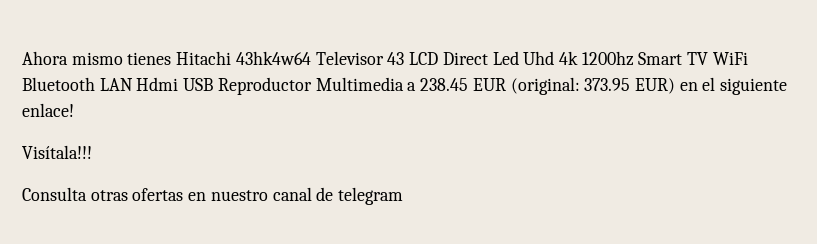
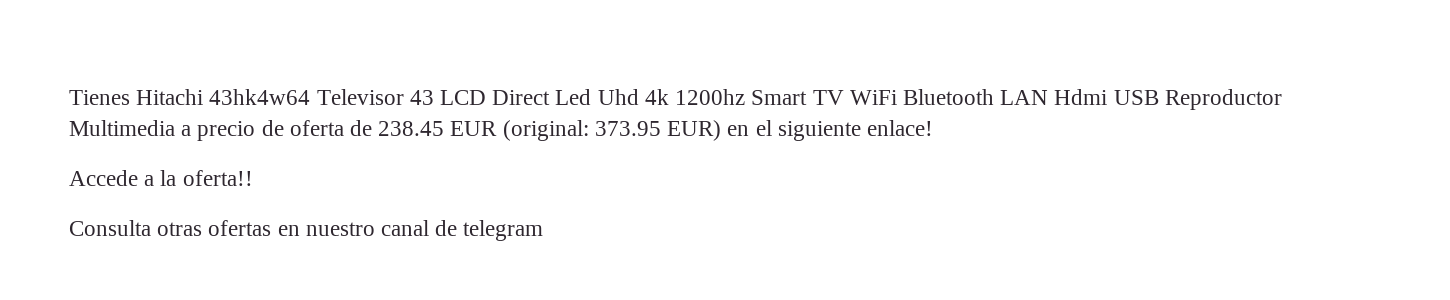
[22,51,172,65] Ahora mismo tienes -> [69,90,130,105] Tienes
(417, 86) none -> [197,120,373,141] precio de oferta de
[22,145,92,159] Visítala!!! -> [69,170,253,186] Accede a la oferta!!

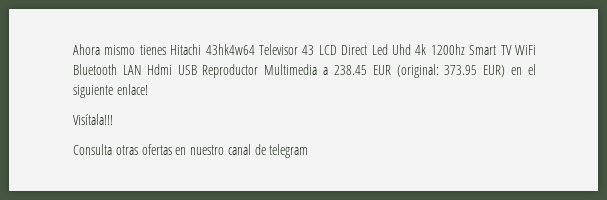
[69,90,130,105] Tienes -> [73,44,166,55] Ahora mismo tienes
[197,120,373,141] precio de oferta de -> (329, 71) none
[69,170,253,186] Accede a la oferta!! -> [73,114,113,125] Visítala!!!

